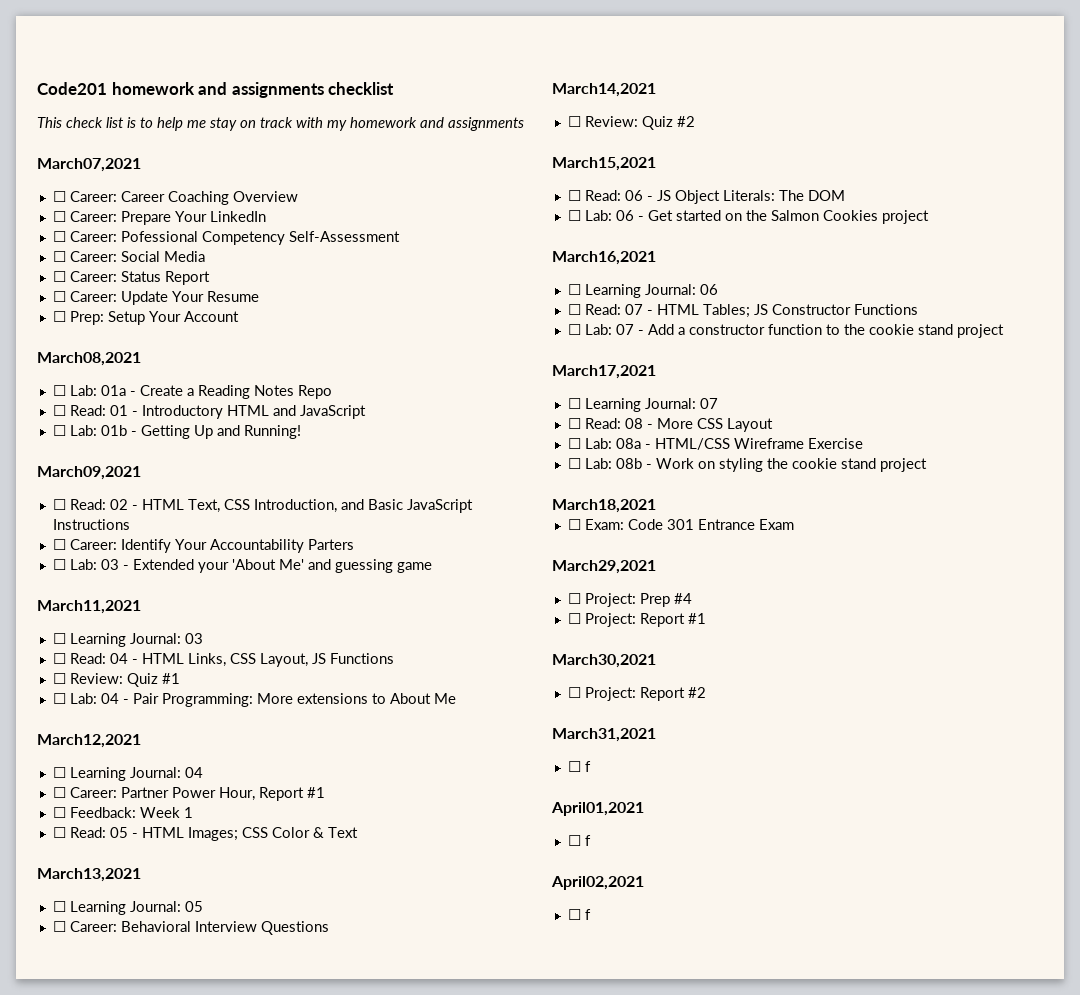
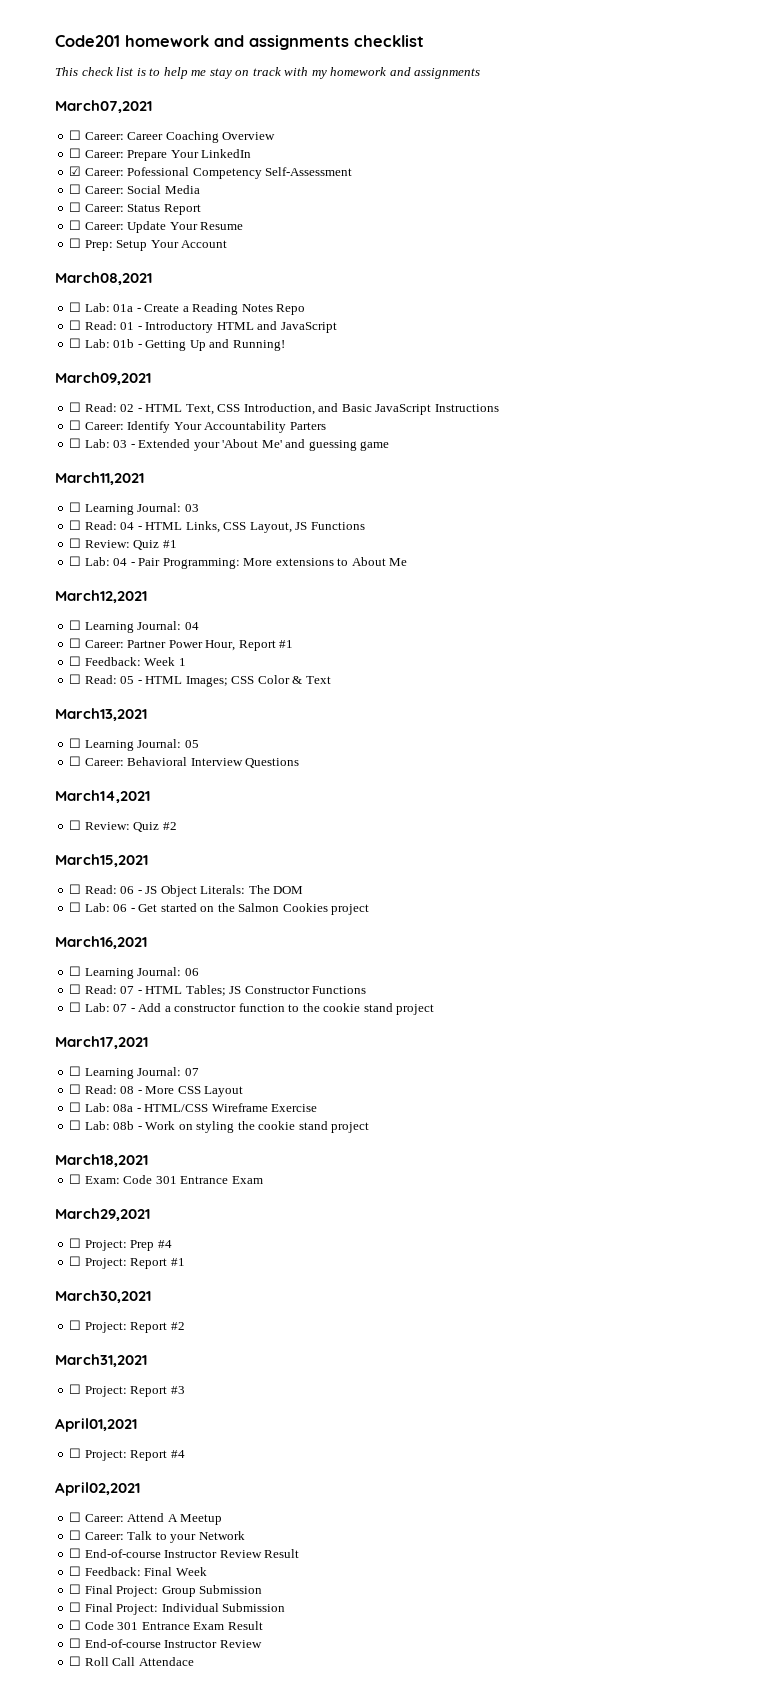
[52,231,66,242] ☐ -> [69,166,82,176] ☑
[584,761,591,772] f -> [84,1386,185,1397] Project: Report #3
[584,835,591,846] f -> [84,1450,185,1461] Project: Report #4
[584,909,591,920] f -> [84,1513,223,1525] [69,1530,245,1543] [69,1548,300,1558] [69,1566,207,1576] [69,1584,263,1597] [69,1602,286,1615] [69,1620,263,1630] [69,1638,262,1648] [69,1656,194,1666] Career: Attend A Meetup // ☐ Career: Talk to your Network // ☐ End-of-course Instructor Review Result // ☐ Feedback: Final Week // ☐ Final Project: Group Submission // ☐ Final Project: Individual Submission // ☐ Code 301 Entrance Exam Result // ☐ End-of-course Instructor Review // ☐ Roll Call Attendace

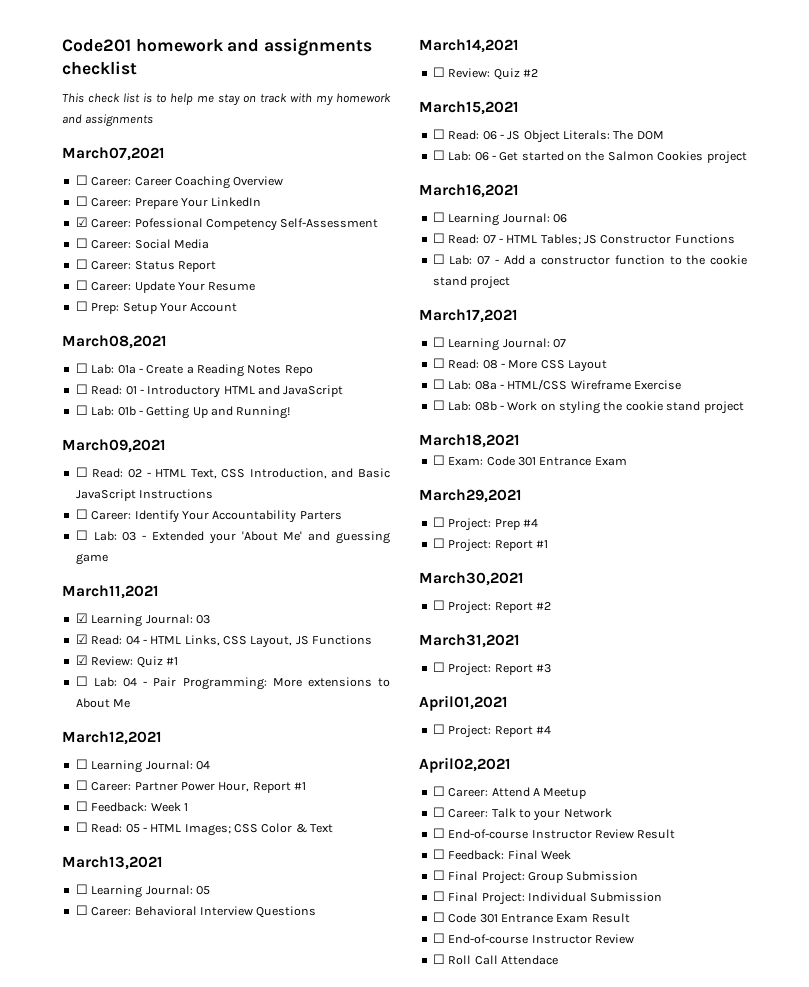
[69,502,82,512] ☐ -> [75,613,88,623] ☑
[69,520,82,530] ☐ -> [75,634,88,644] ☑
[69,538,82,548] ☐ -> [75,655,88,665] ☑

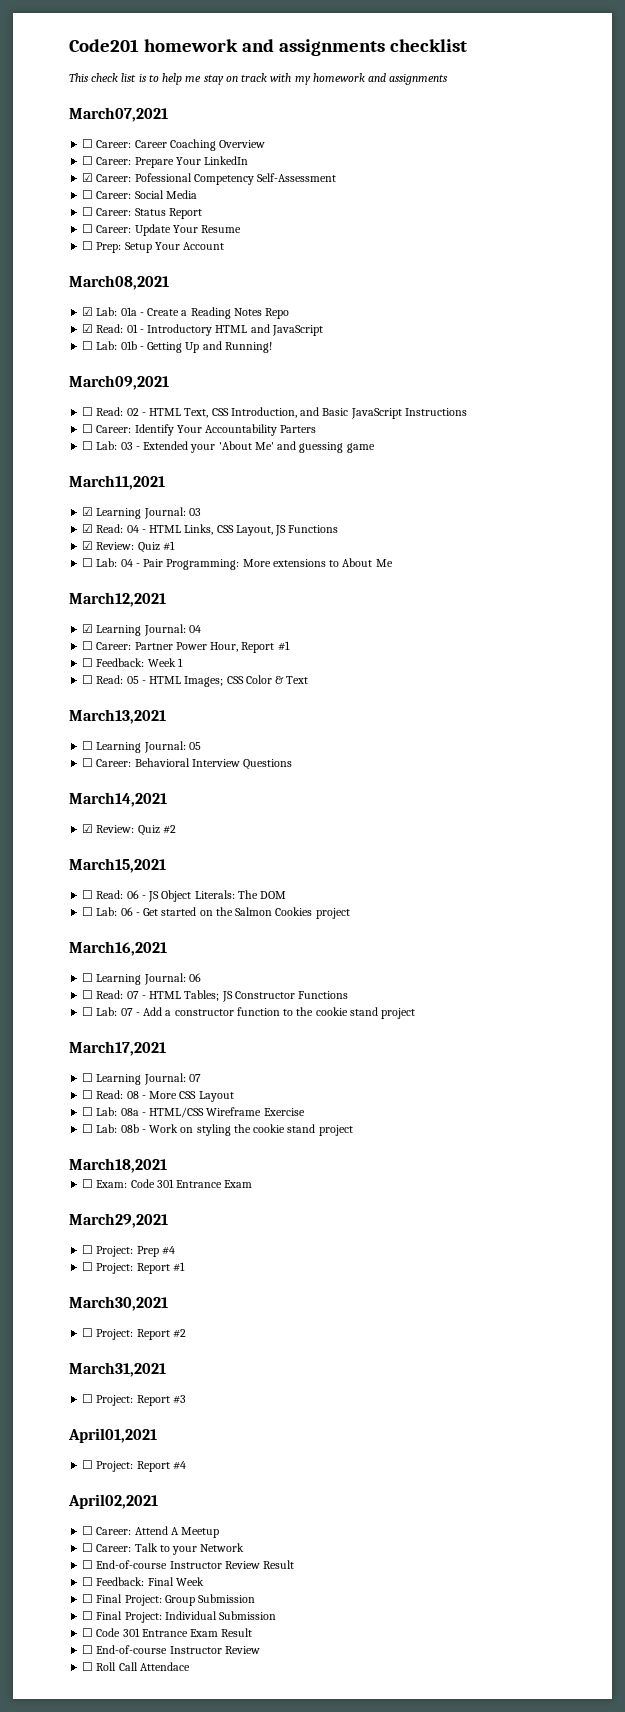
[75,363,88,373] ☐ -> [82,307,94,316] ☑
[75,384,88,394] ☐ -> [82,324,94,333] ☑
[75,759,88,769] ☐ -> [82,624,94,633] ☑
[432,67,445,77] ☐ -> [82,824,94,833] ☑

